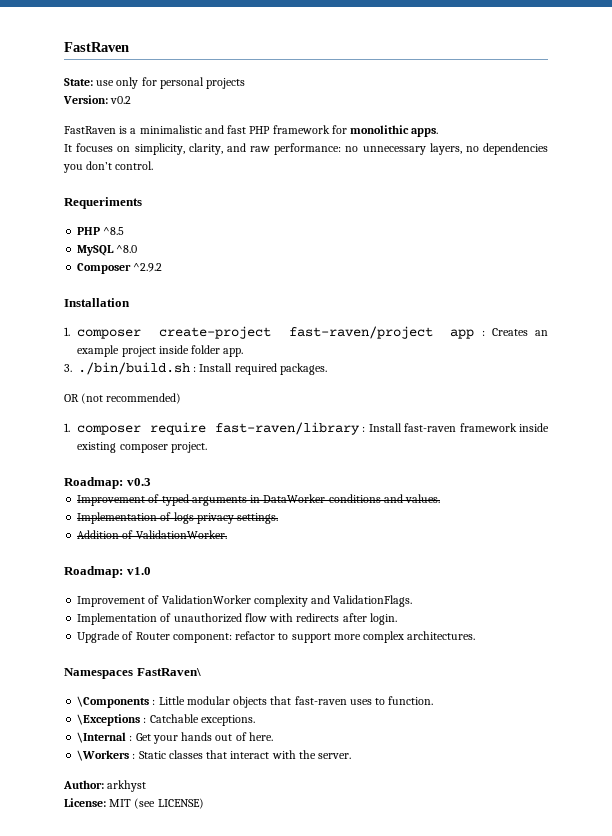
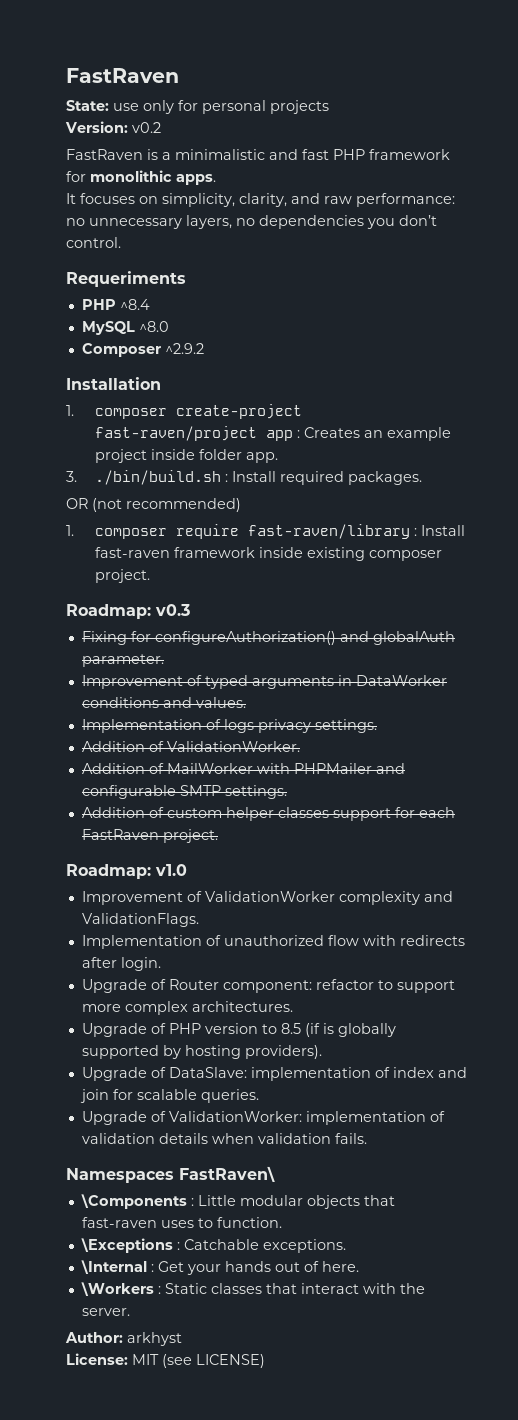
[103,227,125,235] ^8.5 -> [119,299,150,310] ^8.4
(151, 482) none -> [81,631,455,645] [81,654,164,667] // Fixing for configureAuthorization() and globalAuth parameter.
(227, 534) none -> [81,763,405,774] [81,785,287,799] [81,807,455,821] [81,829,218,843] // Addition of MailWorker with PHPMailer and configurable SMTP settings. // Addition of custom helper classes support for each FastRaven project.
(476, 635) none -> [81,1023,396,1037] [81,1045,322,1059] [81,1067,467,1081] [79,1089,259,1103] [81,1111,445,1125] [81,1133,367,1144] // Upgrade of PHP version to 8.5 (if is globally supported by hosting providers). // Upgrade of DataSlave: implementation of index and join for scalable queries. // Upgrade of ValidationWorker: implementation of validation details when validation fails.

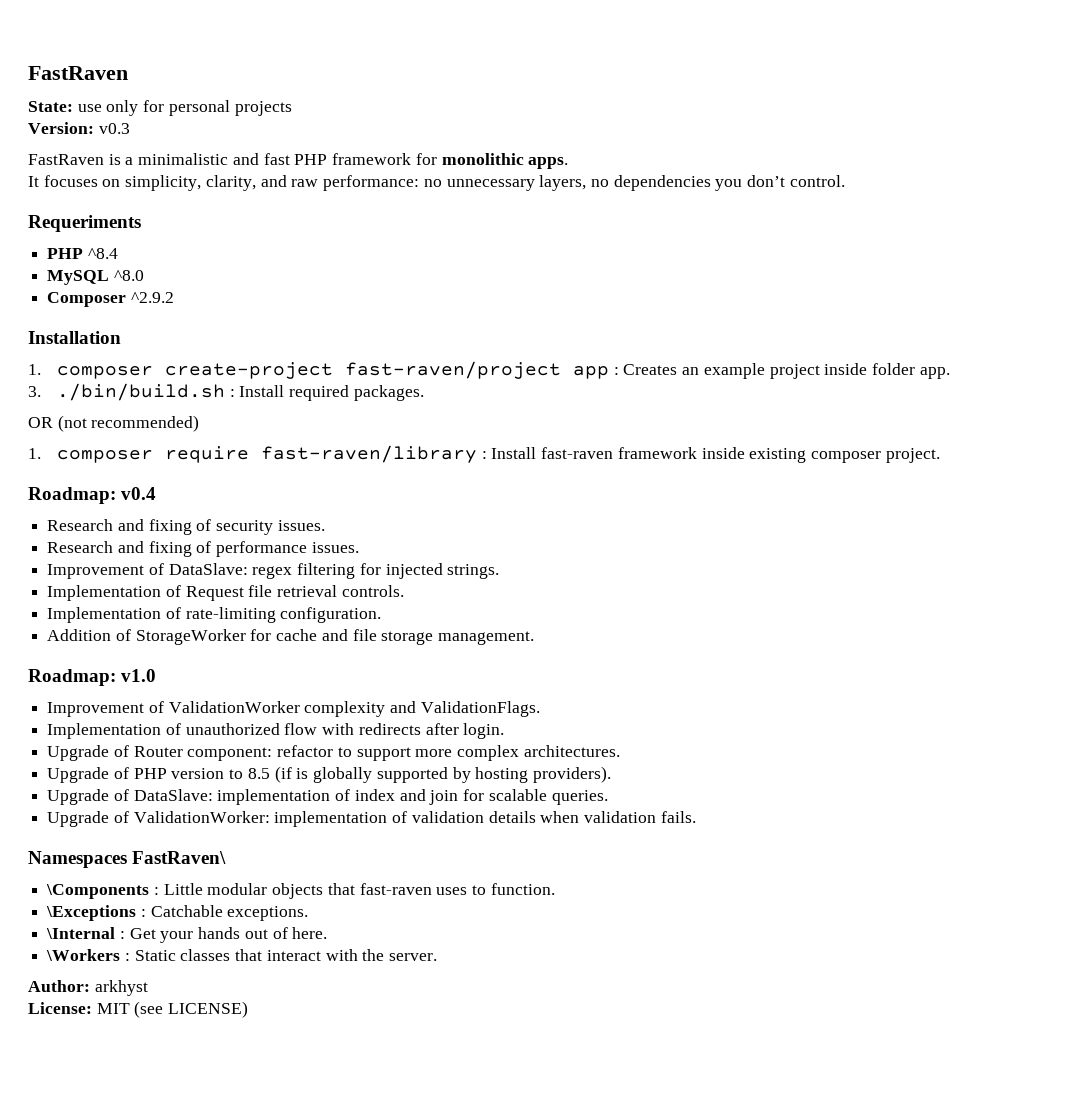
[132,122,161,133] v0.2 -> [98,123,130,134] v0.3
[155,604,190,616] [81,631,455,645] [81,654,164,667] [81,675,447,689] [81,697,246,708] [81,719,377,733] [81,741,300,752] [81,763,405,774] [81,785,287,799] [81,807,455,821] [81,829,218,843] v0.3 // Fixing for configureAuthorization() and globalAuth parameter. // Improvement of typed arguments in DataWorker conditions and values. // Implementation of logs privacy settings. // Addition of ValidationWorker. // Addition of MailWorker with PHPMailer and configurable SMTP settings. // Addition of custom helper classes support for each FastRaven project. -> [121,487,157,500] [47,519,325,535] [47,541,359,557] [47,563,500,579] [47,585,404,601] [47,607,382,623] [47,629,535,645] v0.4 // Research and fixing of security issues. // Research and fixing of performance issues. // Improvement of DataSlave: regex filtering for injected strings. // Implementation of Request file retrieval controls. // Implementation of rate-limiting configuration. // Addition of StorageWorker for cache and file storage management.

